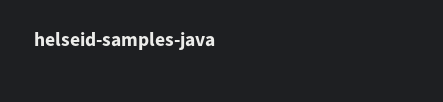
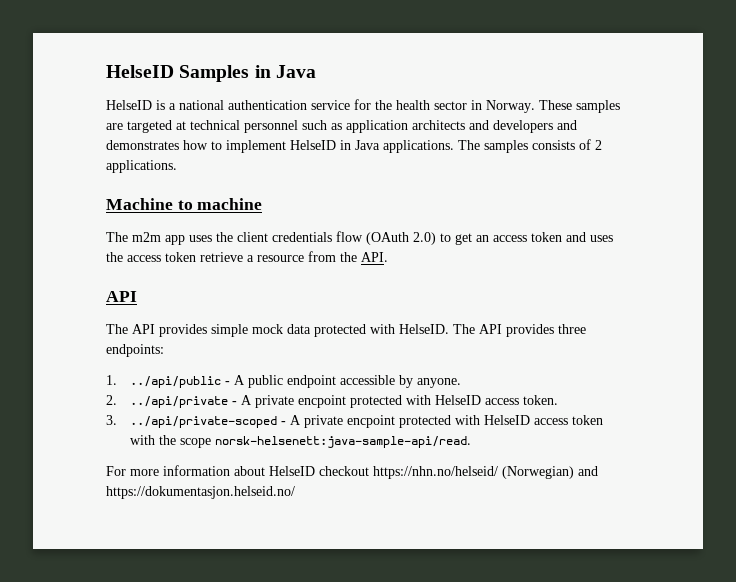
[34,32,215,50] helseid-samples-java -> [106,65,316,82] [106,99,620,113] [106,120,577,133] [106,139,602,153] [106,160,177,173] [106,198,263,210] [106,231,613,245] [106,251,388,262] [106,291,137,302] [106,324,586,337] [106,344,164,357] [106,375,462,388] [106,395,559,408] [106,415,604,428] [130,435,472,448] [106,465,598,479] [106,486,295,499] HelseID Samples in Java // HelseID is a national authentication service for the health sector in Norway. These samples are targeted at technical personnel such as application architects and developers and demonstrates how to implement HelseID in Java applications. The samples consists of 2 applications. // Machine to machine // The m2m app uses the client credentials flow (OAuth 2.0) to get an access token and uses the access token retrieve a resource from the API. // API // The API provides simple mock data protected with HelseID. The API provides three endpoints: // 1. ../api/public - A public endpoint accessible by anyone. // 2. ../api/private - A private encpoint protected with HelseID access token. // 3. ../api/private-scoped - A private encpoint protected with HelseID access token with the scope norsk-helsenett:java-sample-api/read. // For more information about HelseID checkout https://nhn.no/helseid/ (Norwegian) and https://dokumentasjon.helseid.no/

